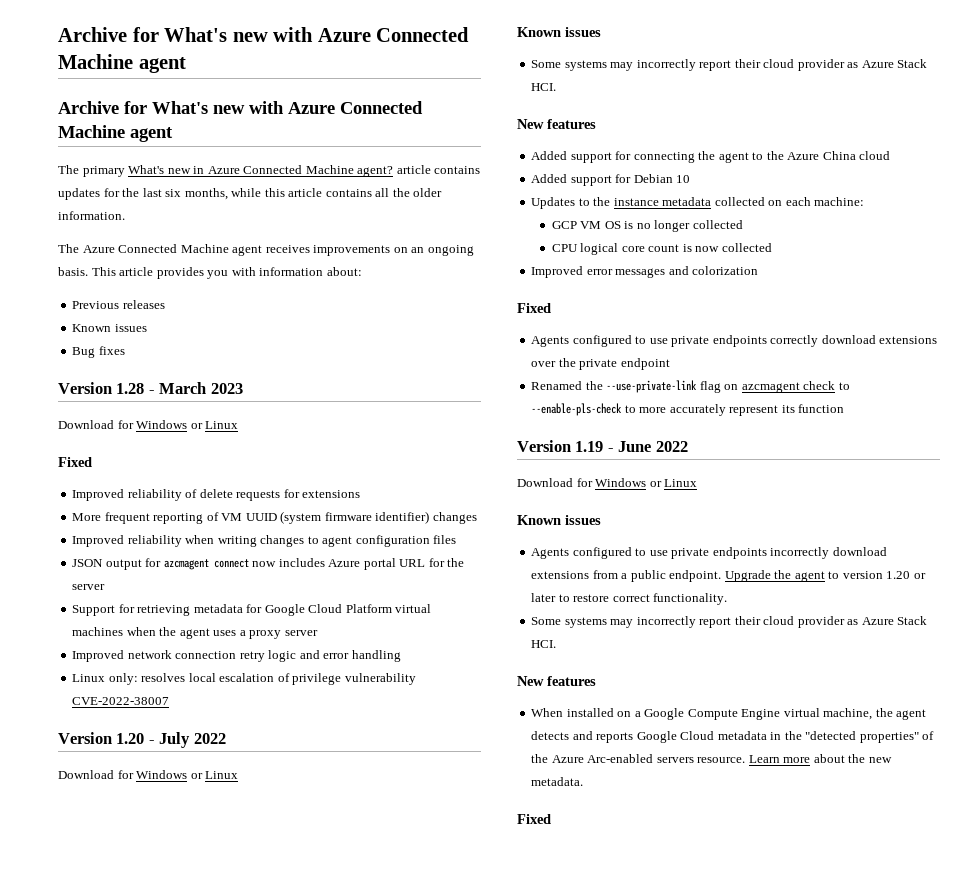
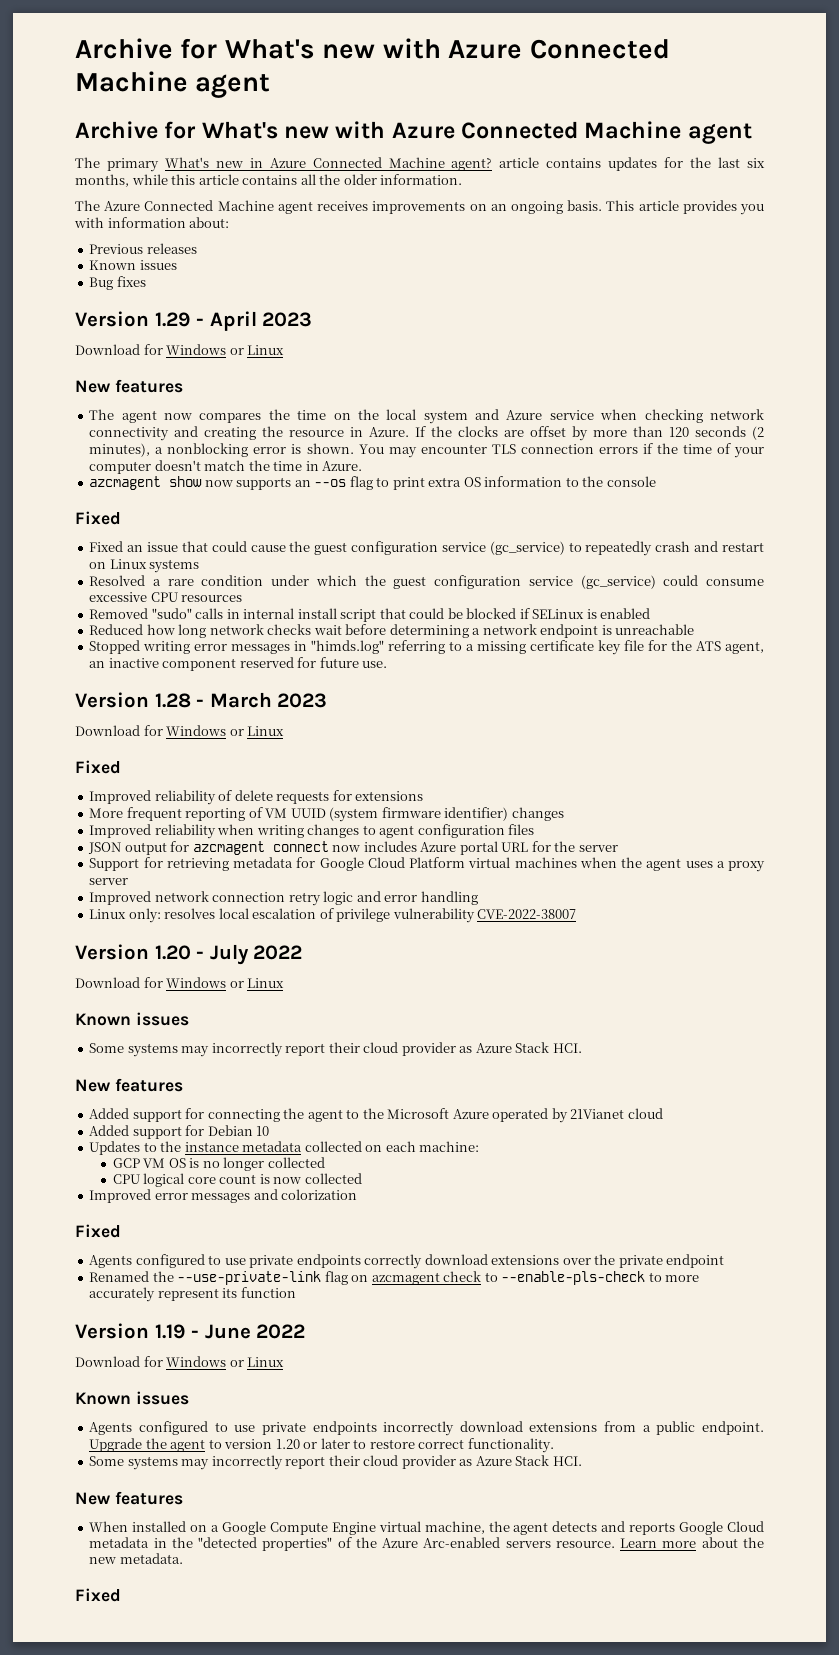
(125, 350) none -> [75,311,313,331] [75,344,285,355] [75,379,183,393] [89,409,764,424] [89,426,765,441] [89,443,765,458] [89,460,363,474] [89,476,656,490] [75,511,121,525] [89,541,765,556] [89,559,200,573] [89,575,765,589] [89,592,243,602] [89,608,651,622] [89,624,695,638] [89,640,765,655] [89,657,388,671] // Version 1.29 - April 2023 // Download for Windows or Linux // New features // The agent now compares the time on the local system and Azure service when checking network connectivity and creating the resource in Azure. If the clocks are offset by more than 120 seconds (2 minutes), a nonblocking error is shown. You may encounter TLS connection errors if the time of your computer doesn't match the time in Azure. // azcmagent show now supports an --os flag to print extra OS information to the console // Fixed // Fixed an issue that could cause the guest configuration service (gc_service) to repeatedly crash and restart on Linux systems // Resolved a rare condition under which the guest configuration service (gc_service) could consume excessive CPU resources // Removed "sudo" calls in internal install script that could be blocked if SELinux is enabled // Reduced how long network checks wait before determining a network endpoint is unreachable // Stopped writing error messages in "himds.log" referring to a missing certificate key file for the ATS agent, an inactive component reserved for future use.
[787,151,856,160] Azure China -> [387,1108,625,1123] Microsoft Azure operated by 21Vianet

